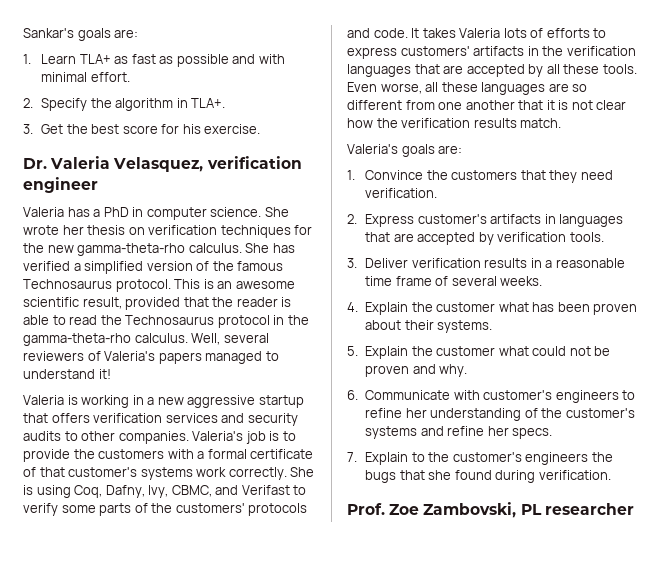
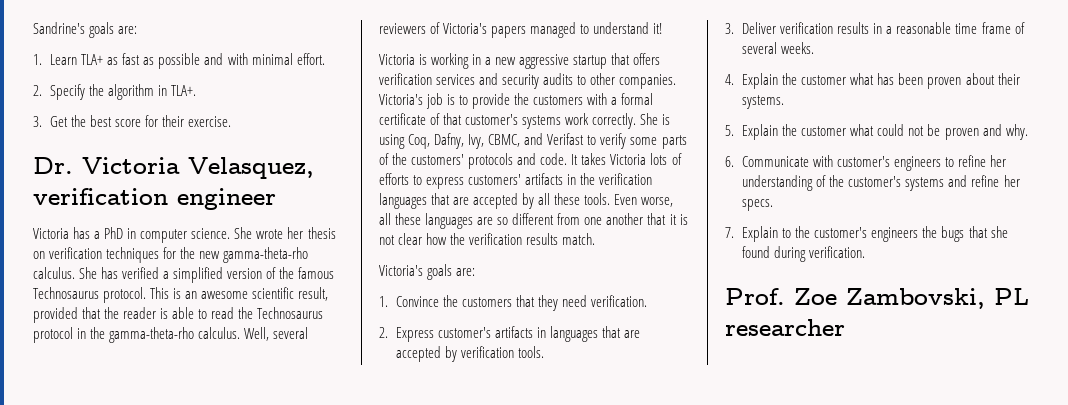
[23,28,74,38] Sankar's -> [33,22,85,34] Sandrine's
[182,124,201,134] his -> [162,115,185,127] their
[50,156,111,169] Valeria -> [82,157,180,174] Victoria
[23,207,64,217] Valeria -> [33,228,69,239] Victoria
[104,351,156,361] Valeria's -> [443,23,488,34] Victoria's
[23,395,64,405] Valeria -> [379,54,415,65] Victoria
[192,431,244,441] Valeria's -> [379,94,423,105] Victoria's
[459,28,501,38] Valeria -> [610,154,647,165] Victoria
[347,144,398,154] Valeria's -> [379,265,423,276] Victoria's

